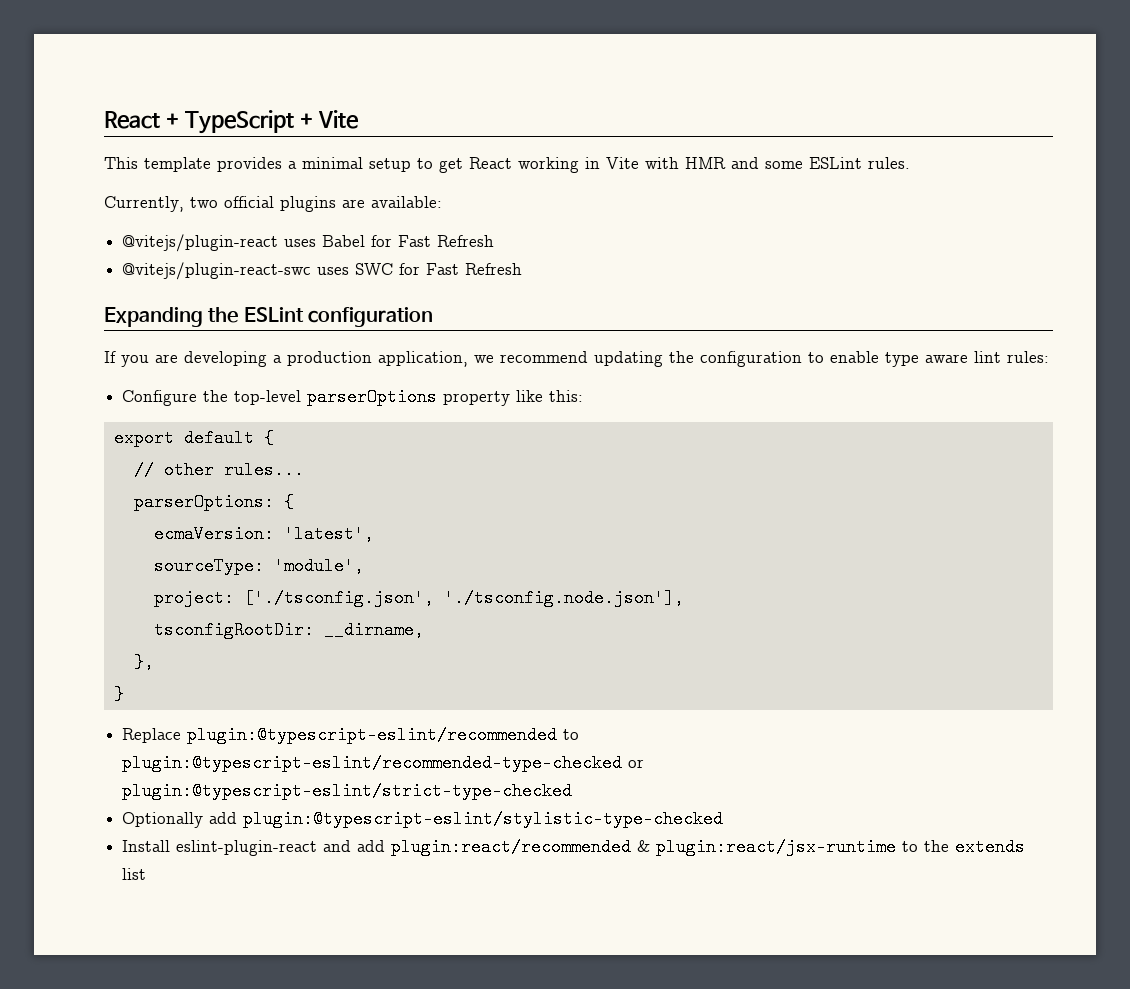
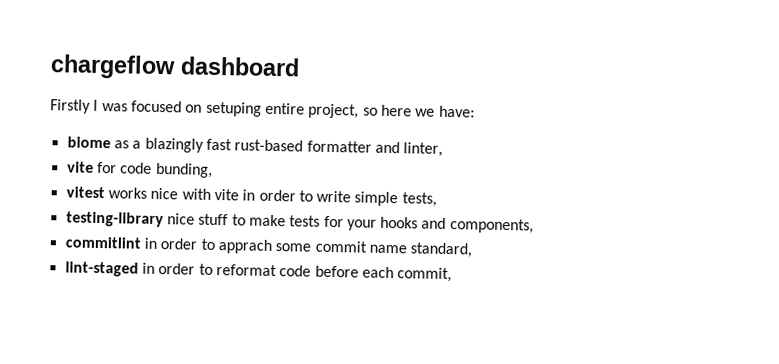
[104,110,359,134] [104,157,910,173] [104,196,442,212] [122,234,495,252] [122,262,523,280] [104,307,434,327] [104,351,1049,367] [122,388,584,406] [113,429,274,447] [133,461,304,479] [133,493,294,511] [153,525,374,543] [153,557,364,575] [153,589,684,607] [153,621,424,639] [133,653,154,671] [113,685,124,703] [122,726,580,744] [122,754,645,772] [122,782,573,800] [122,810,724,828] [122,838,1026,856] [122,868,147,880] React + TypeScript + Vite // This template provides a minimal setup to get React working in Vite with HMR and some ESLint rules. // Currently, two official plugins are available: // @vitejs/plugin-react uses Babel for Fast Refresh // @vitejs/plugin-react-swc uses SWC for Fast Refresh // Expanding the ESLint configuration // If you are developing a production application, we recommend updating the configuration to enable type aware lint rules: // Configure the top-level parserOptions property like this: // export default { // // other rules... // parserOptions: { // ecmaVersion: 'latest', // sourceType: 'module', // project: ['./tsconfig.json', './tsconfig.node.json'], // tsconfigRootDir: __dirname, // }, // } // Replace plugin:@typescript-eslint/recommended to plugin:@typescript-eslint/recommended-type-checked or plugin:@typescript-eslint/strict-type-checked // Optionally add plugin:@typescript-eslint/stylistic-type-checked // Install eslint-plugin-react and add plugin:react/recommended & plugin:react/jsx-runtime to the extends list -> [50,54,300,80] [50,99,475,119] [66,136,444,157] [66,161,213,178] [65,186,437,207] [65,211,534,234] [64,236,473,258] [64,261,453,283] chargeflow dashboard // Firstly I was focused on setuping entire project, so here we have: // biome as a blazingly fast rust-based formatter and linter, // vite for code bunding, // vitest works nice with vite in order to write simple tests, // testing-library nice stuff to make tests for your hooks and components, // commitlint in order to apprach some commit name standard, // lint-staged in order to reformat code before each commit,

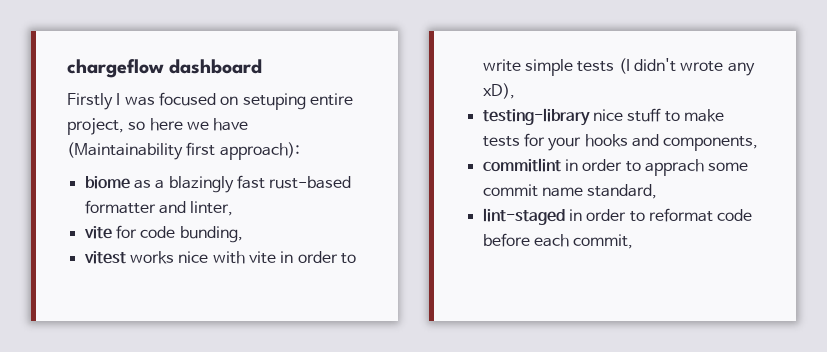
[438,105,475,118] have: -> [213,118,249,131] [67,142,300,160] have (Maintainability first approach):
[401,192,437,207] tests, -> [577,58,755,76] [482,83,515,99] tests (I didn't wrote any xD),

